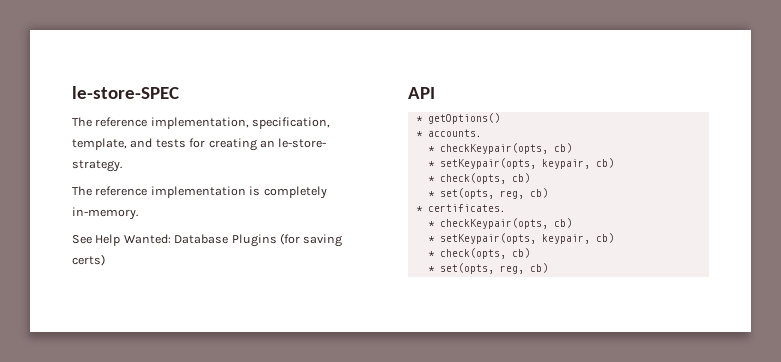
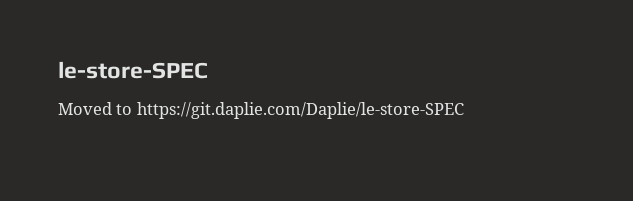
[72,117,331,129] [72,138,327,151] [72,160,122,172] [72,186,327,199] [72,207,138,220] [72,233,343,247] [72,254,105,266] [408,87,435,99] [415,113,500,124] [415,129,482,137] [427,143,572,154] [427,158,614,169] [427,173,530,184] [427,188,548,199] [415,204,506,212] [427,218,572,229] [427,233,614,244] [427,248,530,259] [427,263,548,274] The reference implementation, specification, template, and tests for creating an le-store- strategy. // The reference implementation is completely in-memory. // See Help Wanted: Database Plugins (for saving certs) // API // * getOptions() // * accounts. // * checkKeypair(opts, cb) // * setKeypair(opts, keypair, cb) // * check(opts, cb) // * set(opts, reg, cb) // * certificates. // * checkKeypair(opts, cb) // * setKeypair(opts, keypair, cb) // * check(opts, cb) // * set(opts, reg, cb) -> [58,102,464,119] Moved to https://git.daplie.com/Daplie/le-store-SPEC

